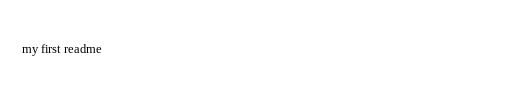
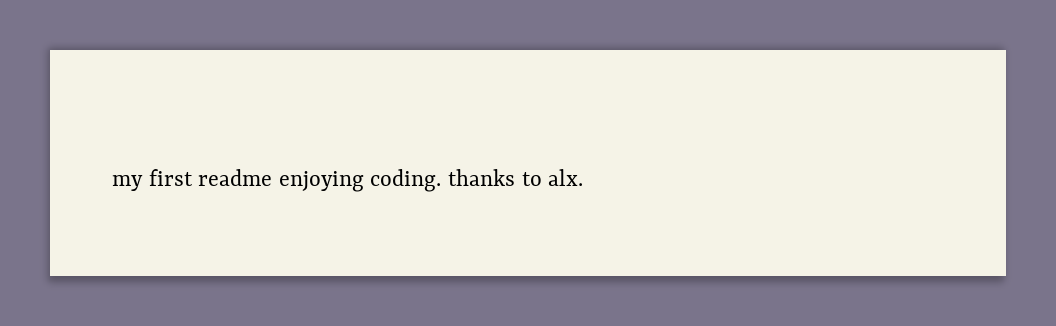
(102, 48) none -> [278,169,584,192] enjoying coding. thanks to alx.

